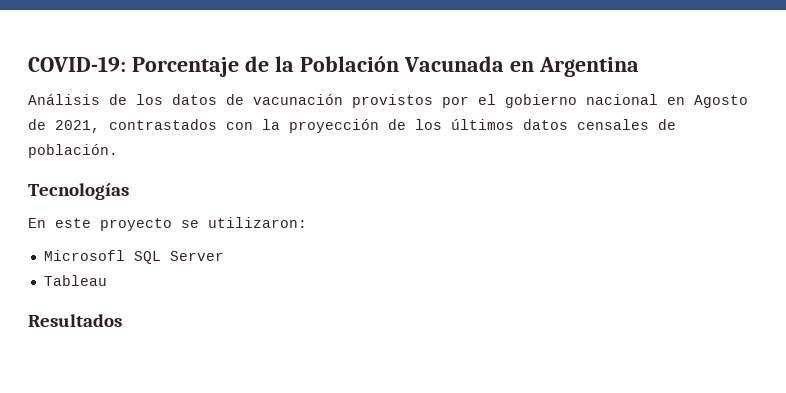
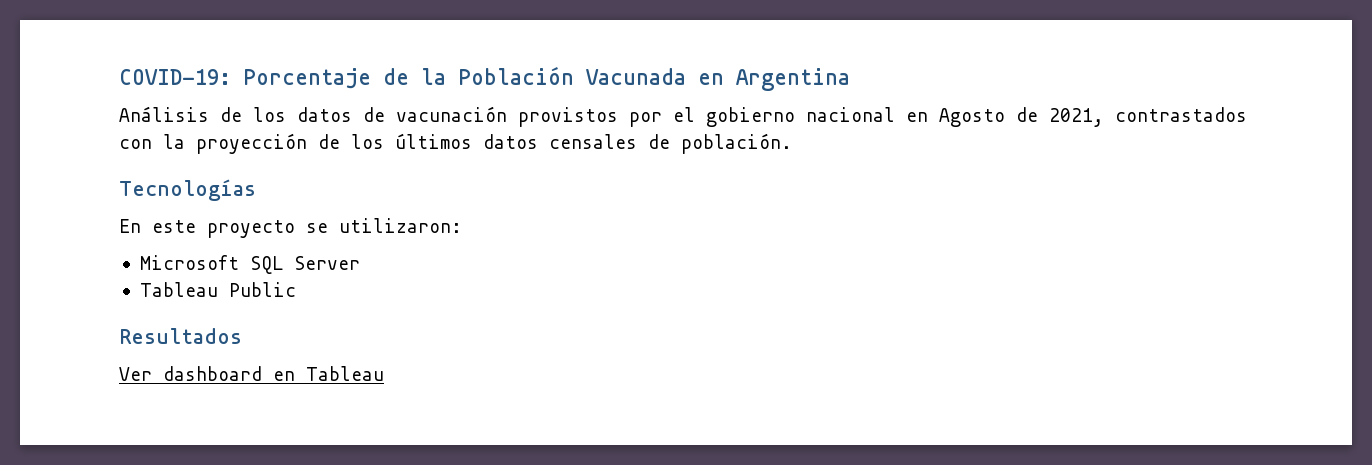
[43,250,125,261] Microsofl -> [139,255,239,270] Microsoft
(107, 280) none -> [228,282,296,297] Public
(122, 320) none -> [119,366,384,381] // Ver dashboard en Tableau

